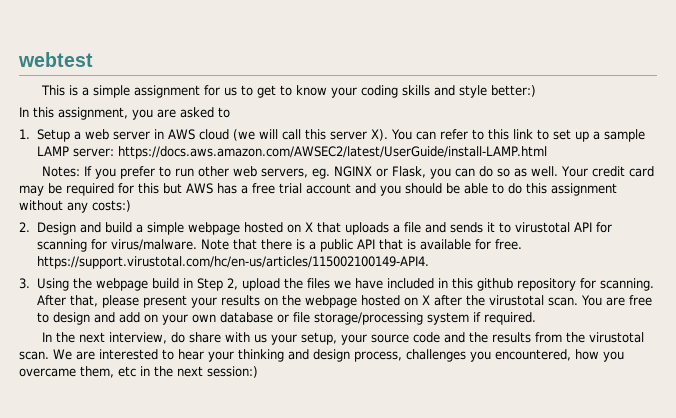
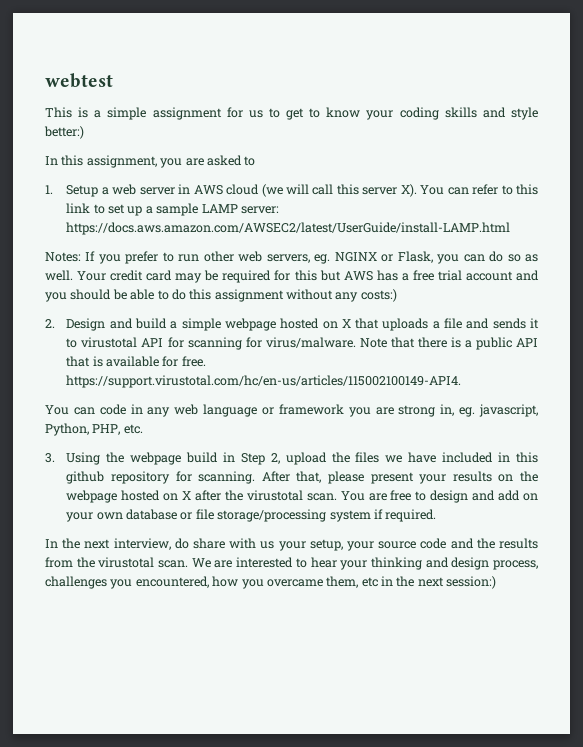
(429, 262) none -> [45,404,538,417] [45,423,143,436] // You can code in any web language or framework you are strong in, eg. javascript, Python, PHP, etc.

